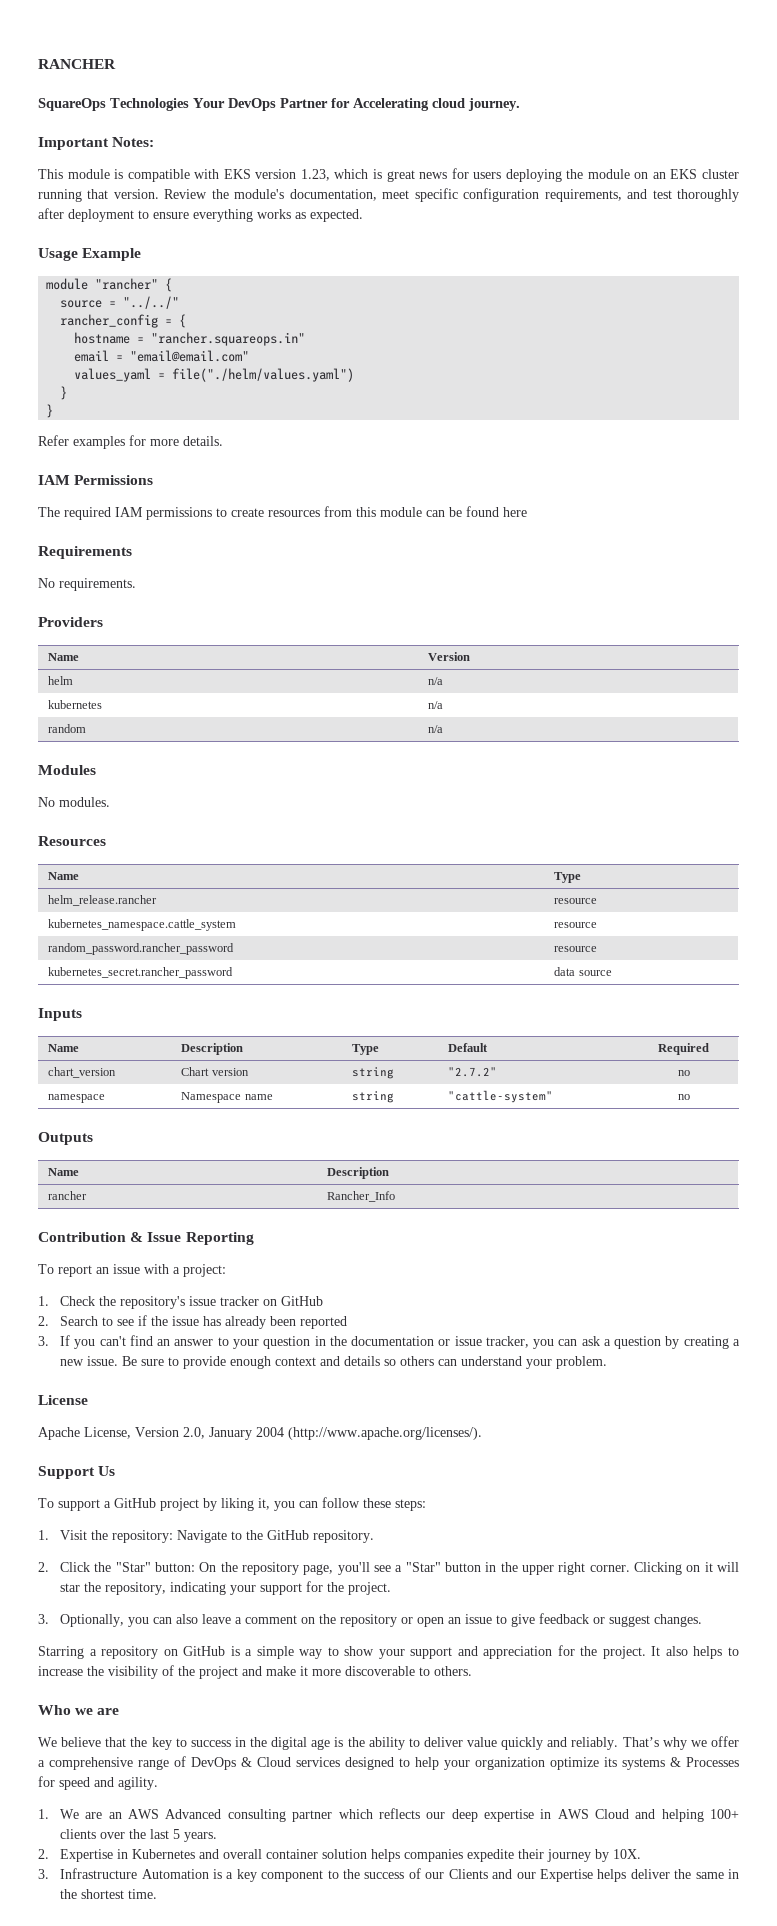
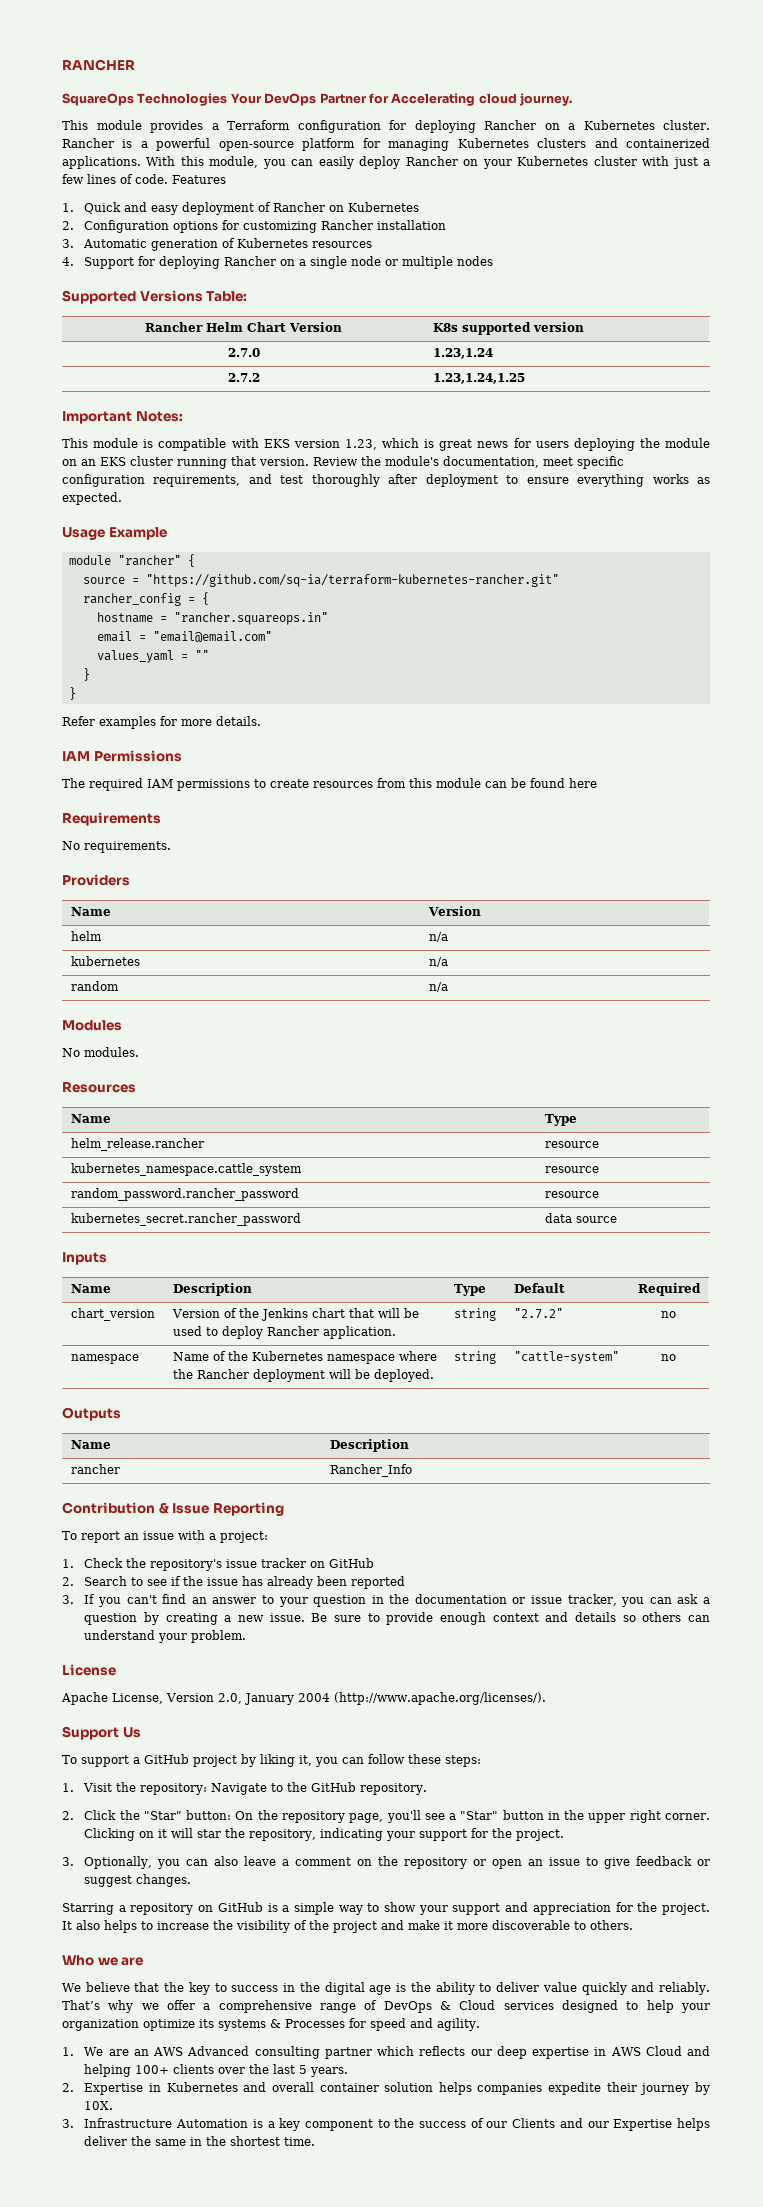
(520, 104) none -> [62,120,711,133] [62,138,710,151] [62,156,710,169] [62,174,226,184] [62,202,420,215] [62,220,447,233] [62,238,373,251] [62,256,494,269] [62,290,248,304] [145,322,343,332] [432,322,584,335] [227,348,260,357] [432,348,493,359] [227,373,260,382] [432,373,525,384] // This module provides a Terraform configuration for deploying Rancher on a Kubernetes cluster. Rancher is a powerful open-source platform for managing Kubernetes clusters and containerized applications. With this module, you can easily deploy Rancher on your Kubernetes cluster with just a few lines of code. Features // 1. Quick and easy deployment of Rancher on Kubernetes // 2. Configuration options for customizing Rancher installation // 3. Automatic generation of Kubernetes resources // 4. Support for deploying Rancher on a single node or multiple nodes // Supported Versions Table: // Rancher Helm Chart Version | K8s supported version // 2.7.0 | 1.23,1.24 // 2.7.2 | 1.23,1.24,1.25
[123,296,180,309] "../../" -> [145,574,559,587] "https://github.com/sq-ia/terraform-kubernetes-rancher.git"
[172,368,355,382] file("./helm/values.yaml") -> [194,650,209,660] ""
[181,1067,249,1076] [352,1067,395,1079] [448,1067,498,1077] [677,1070,690,1076] [48,1094,106,1103] [181,1092,273,1103] Chart version | string | "2.7.2" | no // namespace | Namespace name -> [171,1308,419,1321] [172,1326,396,1339] [453,1308,496,1321] [513,1308,563,1319] [661,1311,676,1318] [70,1354,139,1364] [172,1351,437,1364] [172,1369,434,1382] Version of the Jenkins chart that will be used to deploy Rancher application. | string | "2.7.2" | no // namespace | Name of the Kubernetes namespace where the Rancher deployment will be deployed.

